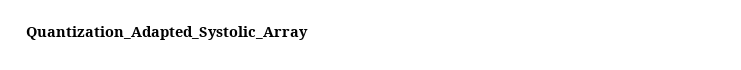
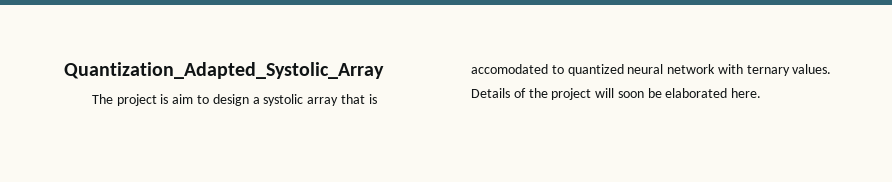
(308, 33) none -> [91,94,377,106] [471,64,832,76] [471,88,762,100] // The project is aim to design a systolic array that is accomodated to quantized neural network with ternary values. Details of the project will soon be elaborated here.

